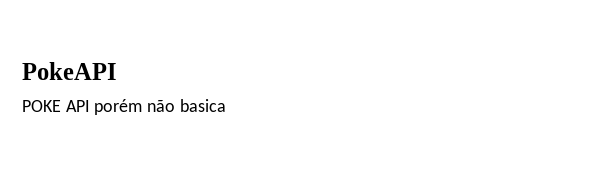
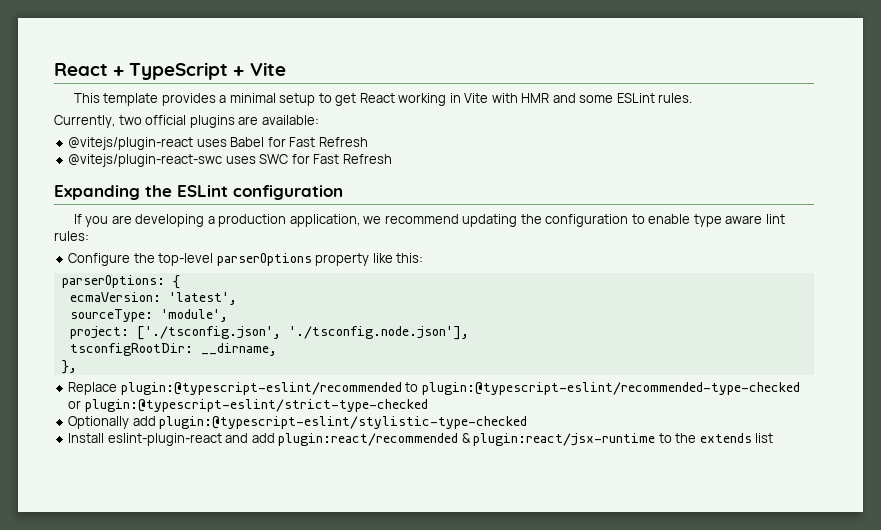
[22,62,117,80] [22,99,226,115] PokeAPI // POKE API porém não basica -> [54,62,286,80] [73,93,693,106] [54,115,319,128] [68,137,368,150] [68,154,392,167] [54,185,343,200] [73,214,785,227] [54,231,89,241] [68,253,424,266] [61,275,180,289] [69,292,237,305] [69,309,228,322] [69,326,469,340] [69,343,277,356] [61,360,77,374] [68,382,800,395] [68,399,428,412] [68,416,528,429] [68,433,774,446] React + TypeScript + Vite // This template provides a minimal setup to get React working in Vite with HMR and some ESLint rules. // Currently, two official plugins are available: // @vitejs/plugin-react uses Babel for Fast Refresh // @vitejs/plugin-react-swc uses SWC for Fast Refresh // Expanding the ESLint configuration // If you are developing a production application, we recommend updating the configuration to enable type aware lint rules: // Configure the top-level parserOptions property like this: // parserOptions: { // ecmaVersion: 'latest', // sourceType: 'module', // project: ['./tsconfig.json', './tsconfig.node.json'], // tsconfigRootDir: __dirname, // }, // Replace plugin:@typescript-eslint/recommended to plugin:@typescript-eslint/recommended-type-checked or plugin:@typescript-eslint/strict-type-checked // Optionally add plugin:@typescript-eslint/stylistic-type-checked // Install eslint-plugin-react and add plugin:react/recommended & plugin:react/jsx-runtime to the extends list

